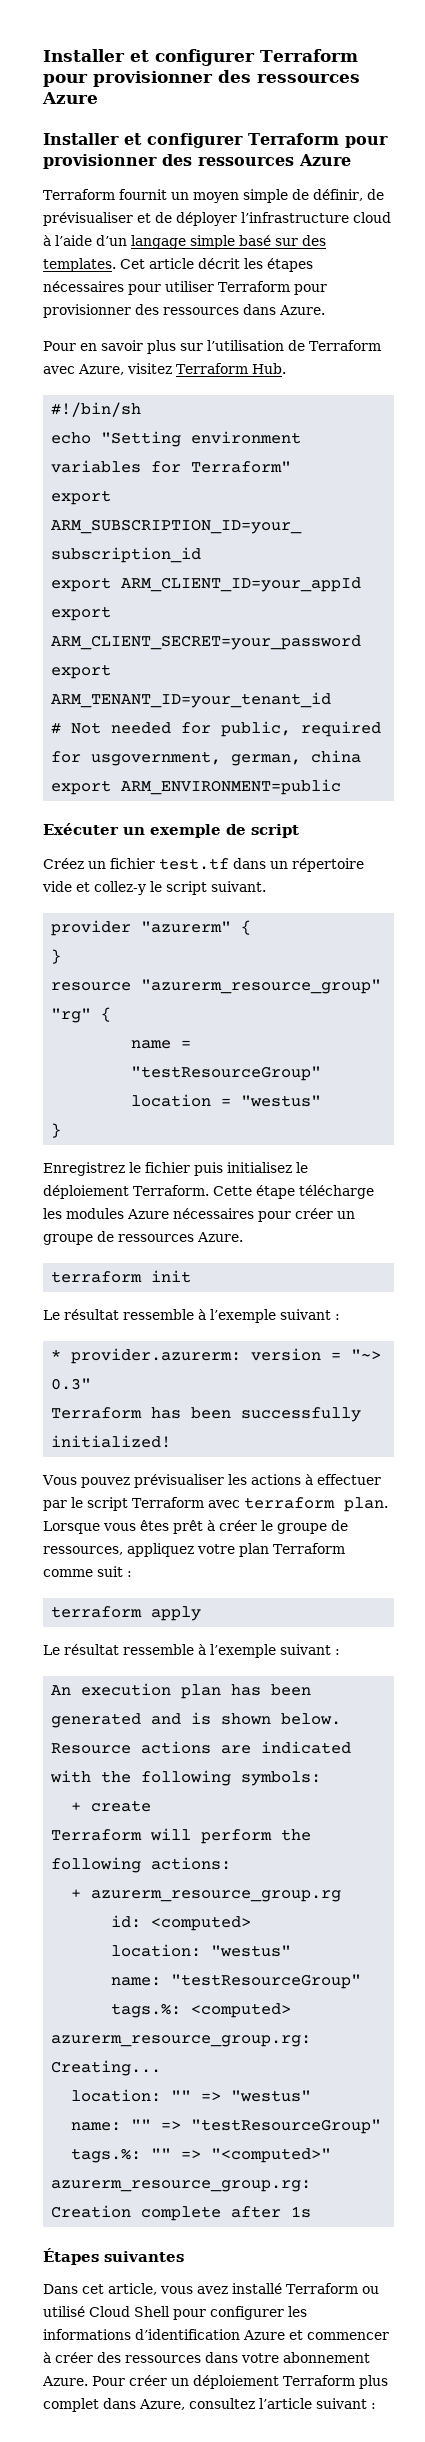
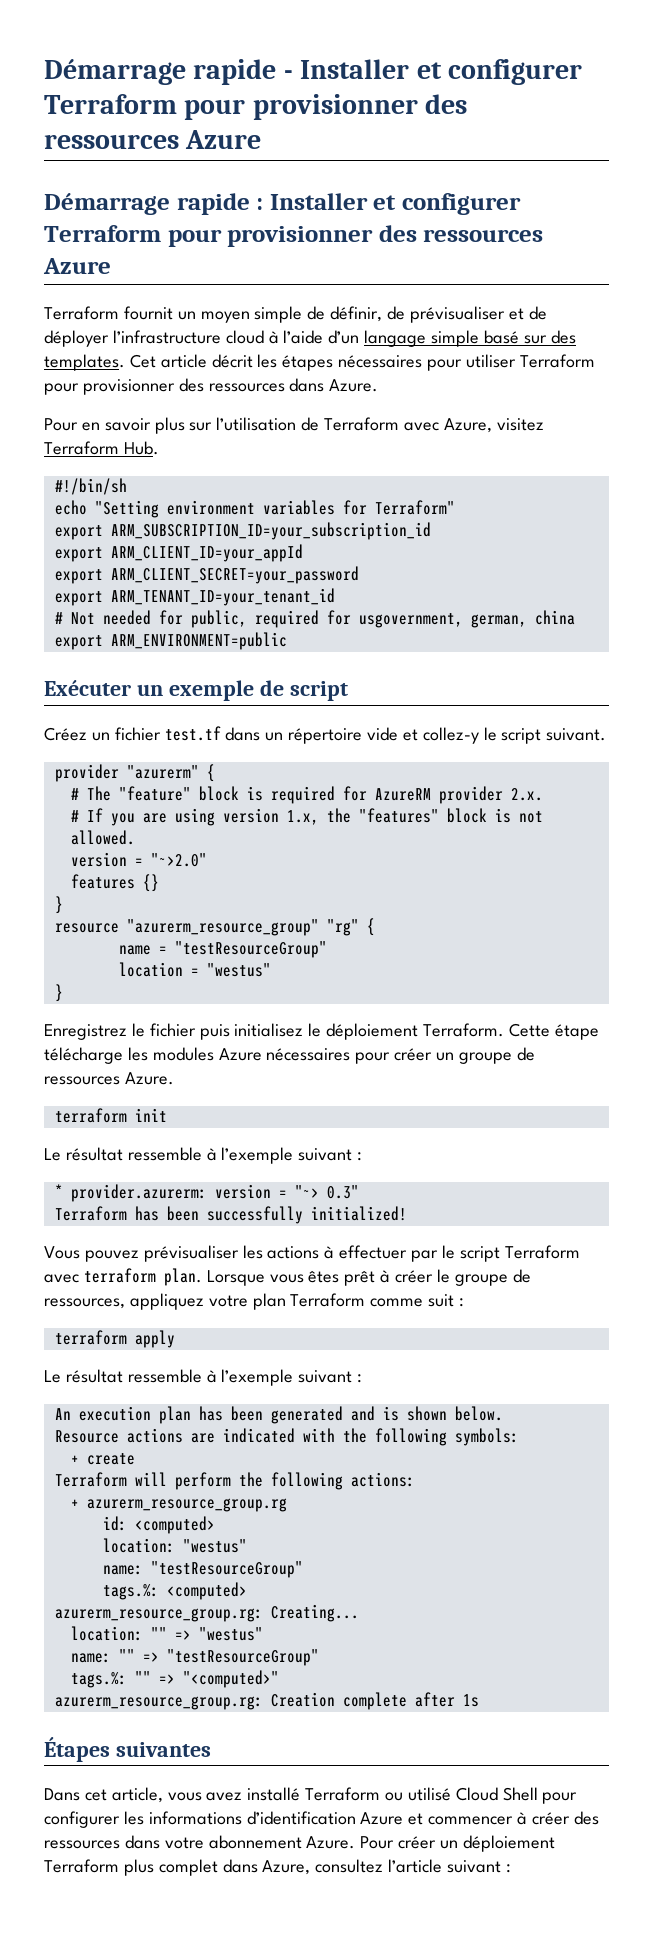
[43,49,358,66] [43,70,360,87] [42,92,98,104] Installer et configurer Terraform pour provisionner des ressources Azure // -> [44,59,583,85] [44,94,468,120] [44,130,262,149] [44,193,264,215] Démarrage rapide - Installer et configurer Terraform pour provisionner des ressources Azure // Démarrage rapide :
(252, 927) none -> [70,786,543,804] [70,808,543,826] [70,830,135,845] [70,852,207,867] [70,874,159,892] // # The "feature" block is required for AzureRM provider 2.x. // # If you are using version 1.x, the "features" block is not allowed. // version = "~>2.0" // features {}

